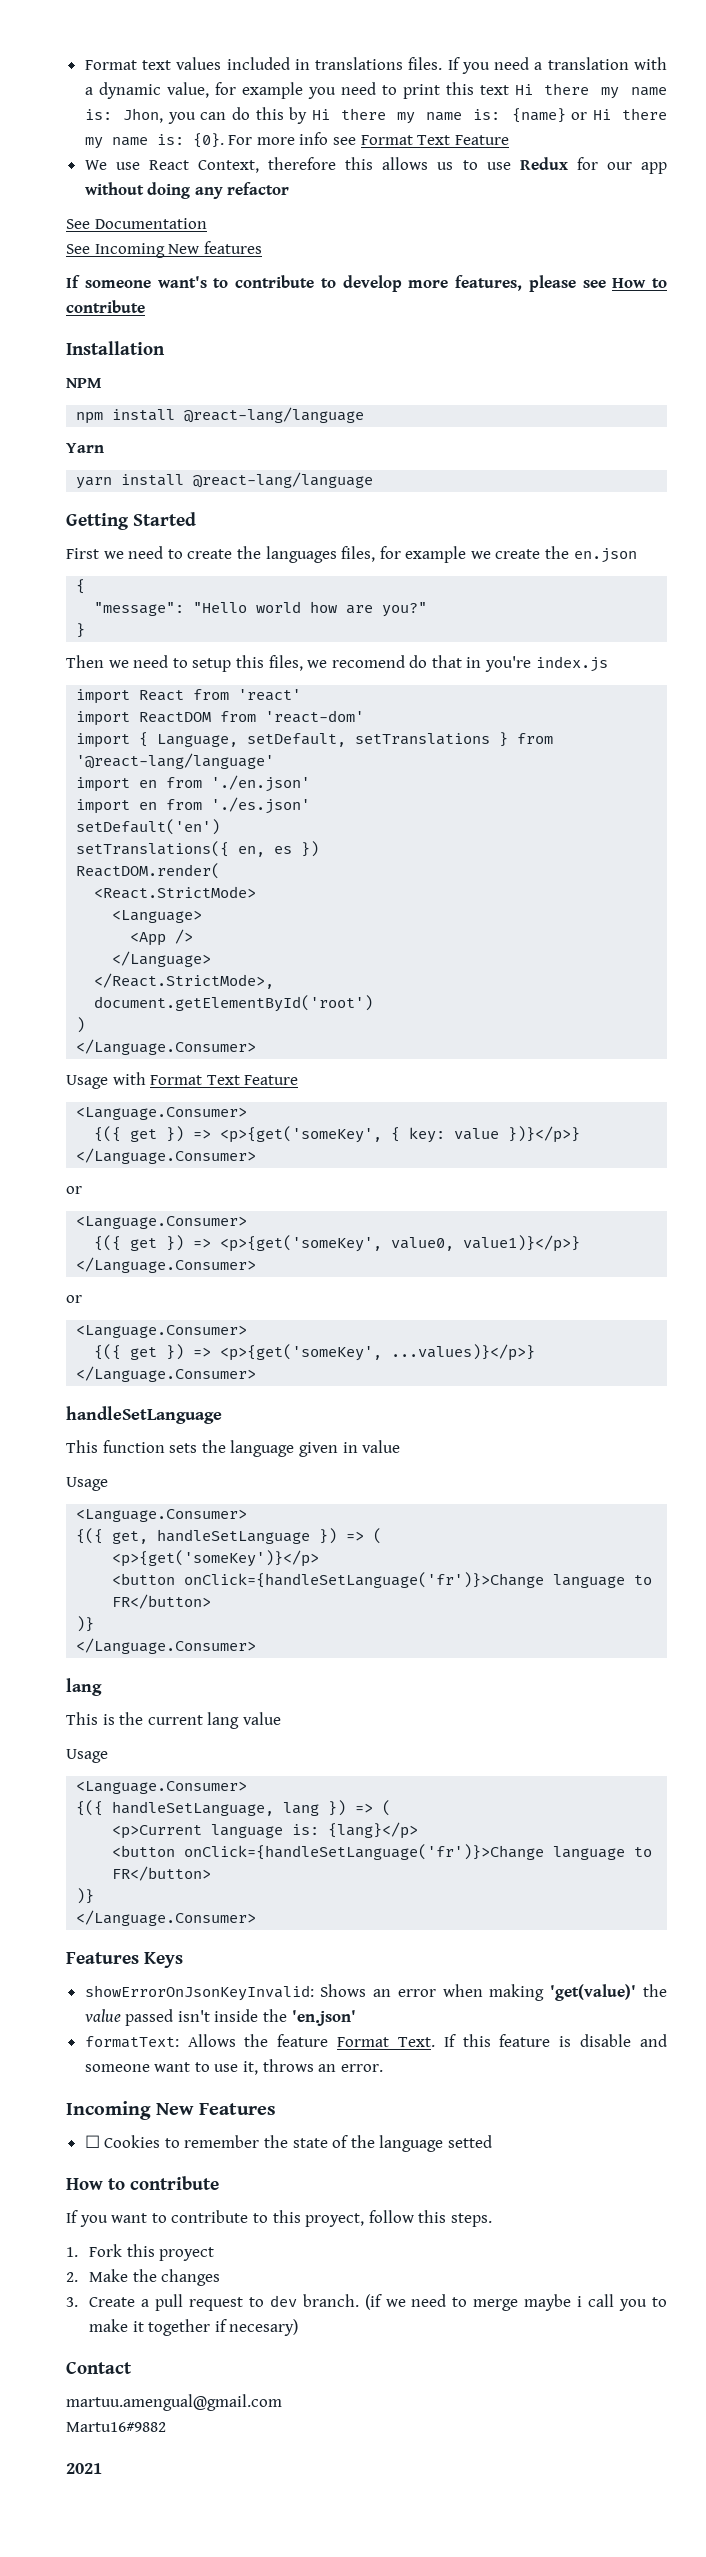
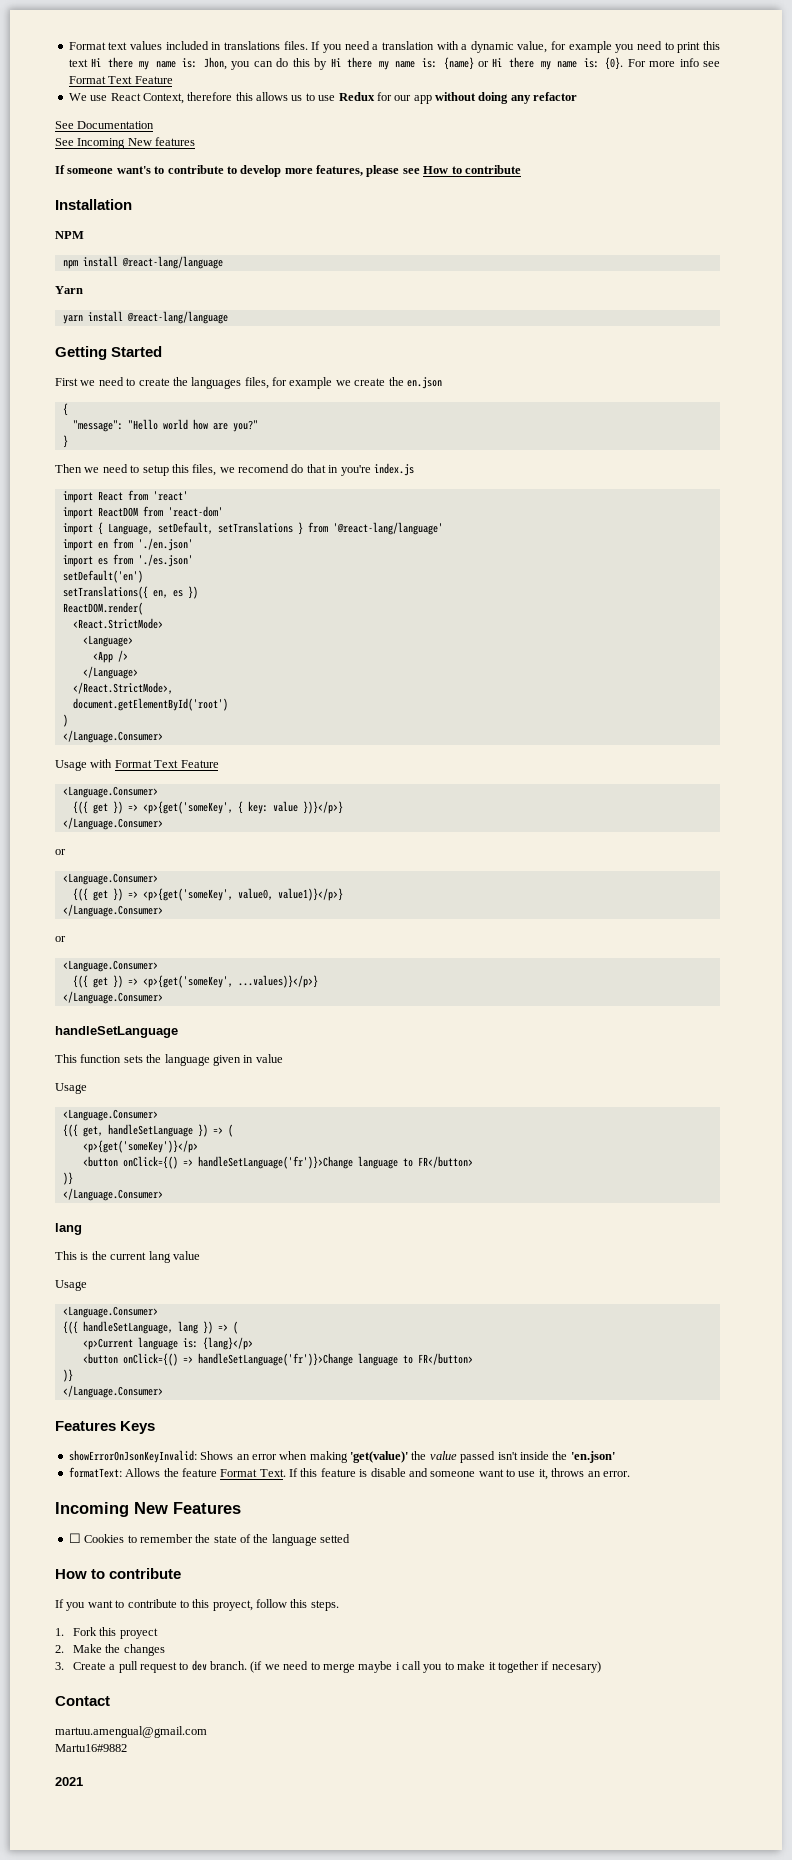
[139,802,158,810] en -> [97,558,108,565] es
[184,1572,545,1588] onClick={handleSetLanguage('fr')}>Change -> [122,1156,353,1169] onClick={() => handleSetLanguage('fr')}>Change
[184,1844,545,1860] onClick={handleSetLanguage('fr')}>Change -> [122,1353,353,1366] onClick={() => handleSetLanguage('fr')}>Change

